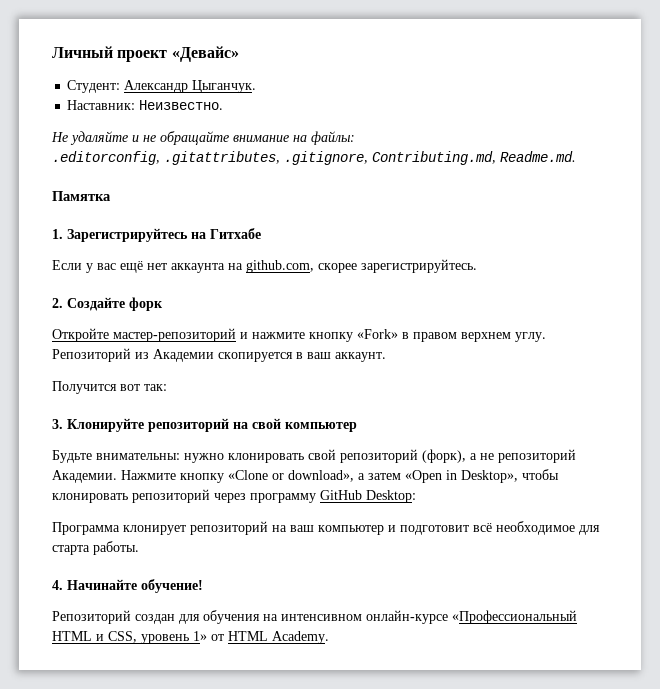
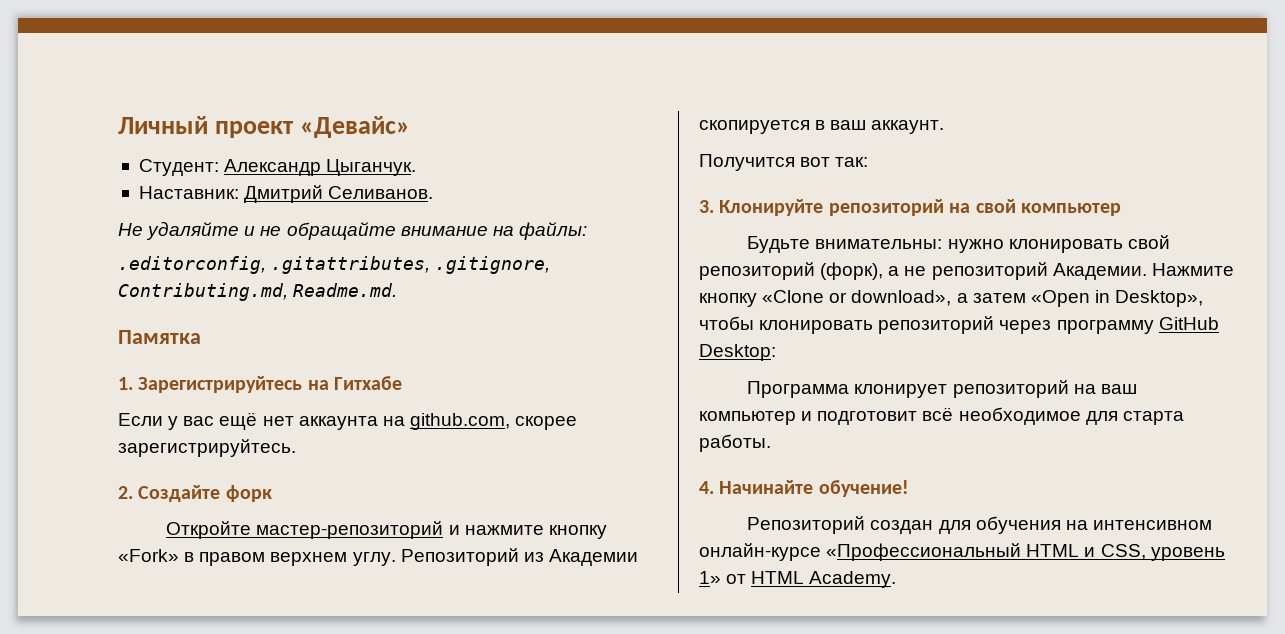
[139,100,224,110] Неизвестно. -> [244,185,434,203] Дмитрий Селиванов.

